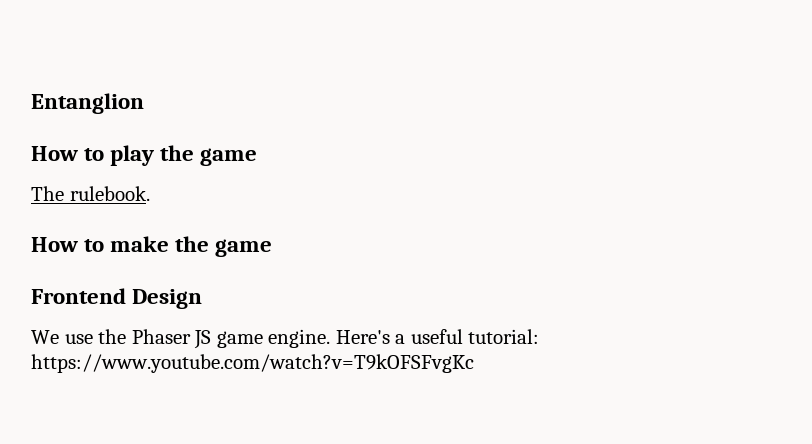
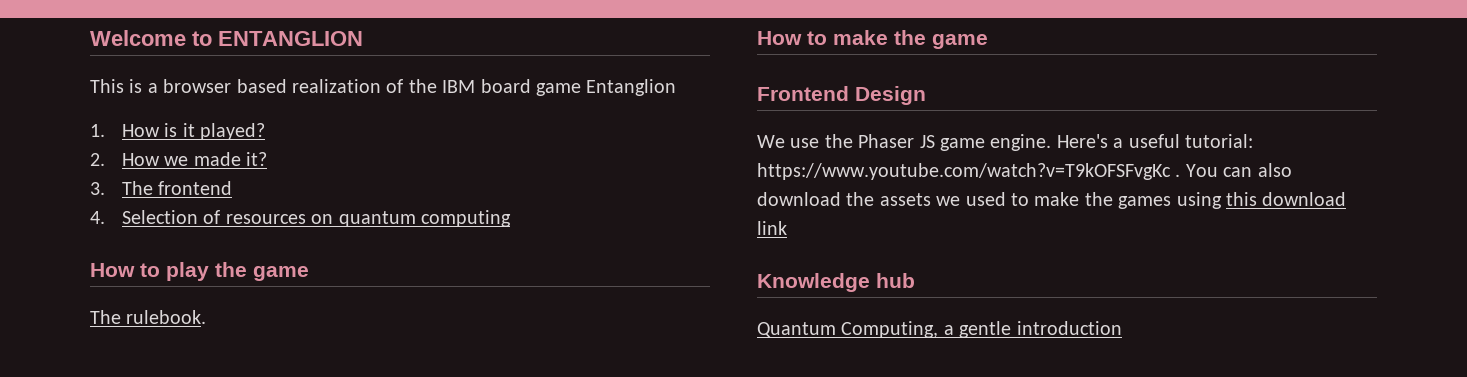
[31,93,144,114] Entanglion -> [90,30,363,46] [90,79,677,96] [90,123,266,140] [90,152,268,166] [90,181,233,195] [90,210,511,227] Welcome to ENTANGLION // This is a browser based realization of the IBM board game Entanglion // 1. How is it played? // 2. How we made it? // 3. The frontend // 4. Selection of resources on quantum computing
(474, 363) none -> [1175,163,1292,177] [757,192,1347,209] [757,221,787,235] [757,273,915,292] [757,321,1122,338] . You can also download the assets we used to make the games using this download link // Knowledge hub // Quantum Computing, a gentle introduction

